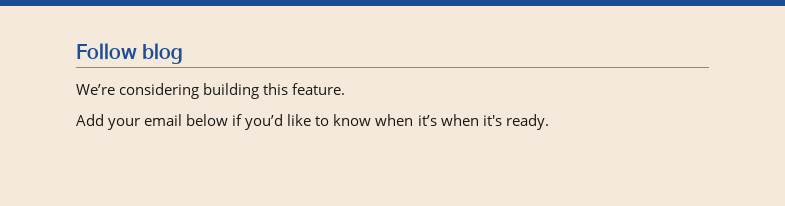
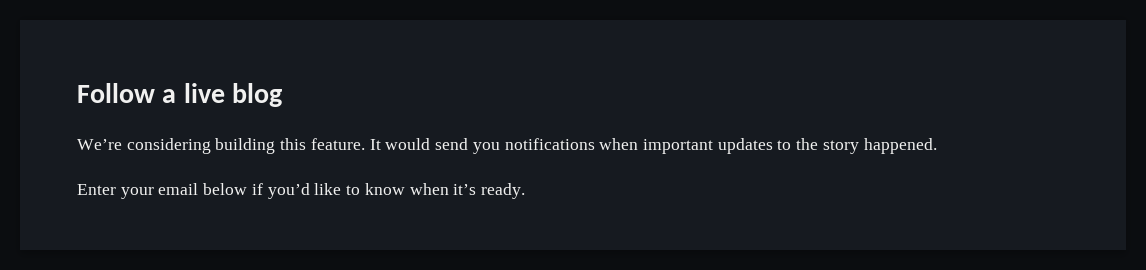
(137, 51) none -> [162,83,225,103] a live
[76,114,104,126] // Add -> [369,138,937,154] [77,184,116,195] It would send you notifications when important updates to the story happened. // Enter
[440,114,502,126] when it's -> (477, 189) none

